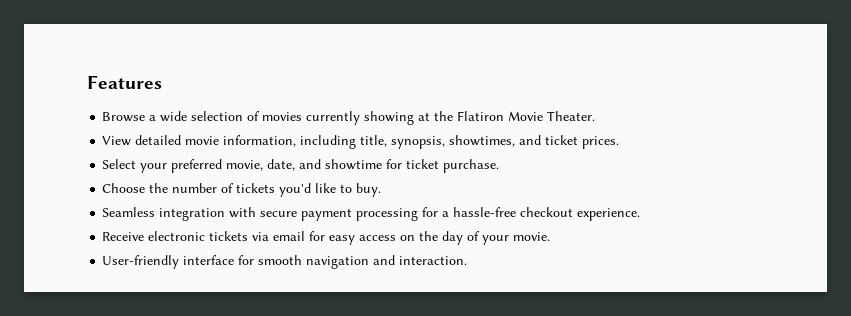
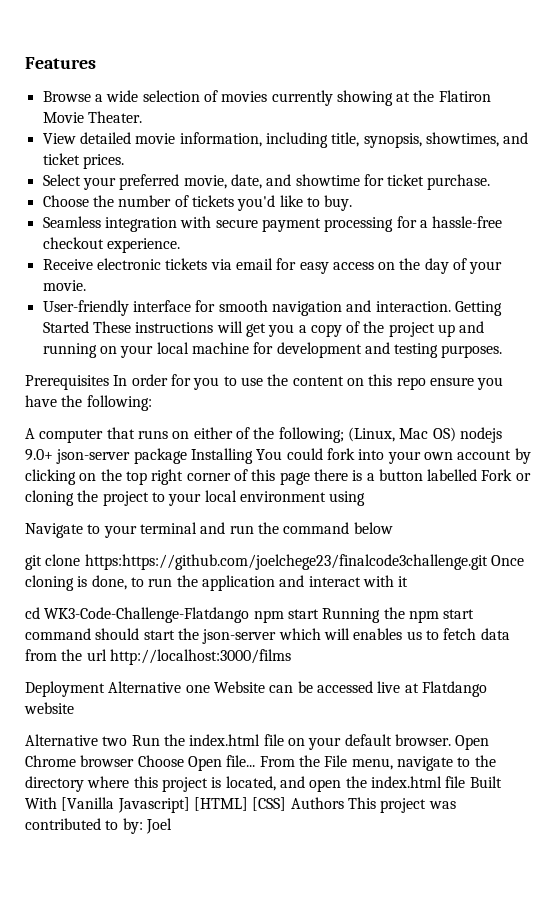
(468, 260) none -> [454,301,502,316] [42,321,485,337] [42,342,503,358] [25,374,504,390] [25,395,152,411] [25,427,502,443] [25,448,531,464] [25,469,531,485] [25,490,366,506] [25,522,393,538] [25,554,524,570] [25,575,409,591] [25,607,475,623] [25,628,510,644] [25,649,291,665] [25,681,487,697] [24,702,74,714] [25,734,490,750] [25,755,496,771] [25,776,502,792] [25,797,456,813] [25,818,172,834] Getting Started These instructions will get you a copy of the project up and running on your local machine for development and testing purposes. // Prerequisites In order for you to use the content on this repo ensure you have the following: // A computer that runs on either of the following; (Linux, Mac OS) nodejs 9.0+ json-server package Installing You could fork into your own account by clicking on the top right corner of this page there is a button labelled Fork or cloning the project to your local environment using // Navigate to your terminal and run the command below // git clone https:https://github.com/joelchege23/finalcode3challenge.git Once cloning is done, to run the application and interact with it // cd WK3-Code-Challenge-Flatdango npm start Running the npm start command should start the json-server which will enables us to fetch data from the url http://localhost:3000/films // Deployment Alternative one Website can be accessed live at Flatdango website // Alternative two Run the index.html file on your default browser. Open Chrome browser Choose Open file... From the File menu, navigate to the directory where this project is located, and open the index.html file Built With [Vanilla Javascript] [HTML] [CSS] Authors This project was contributed to by: Joel

